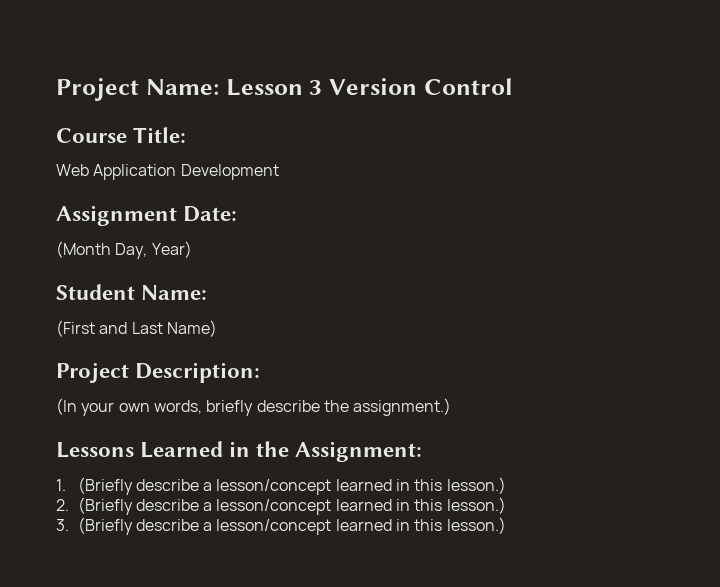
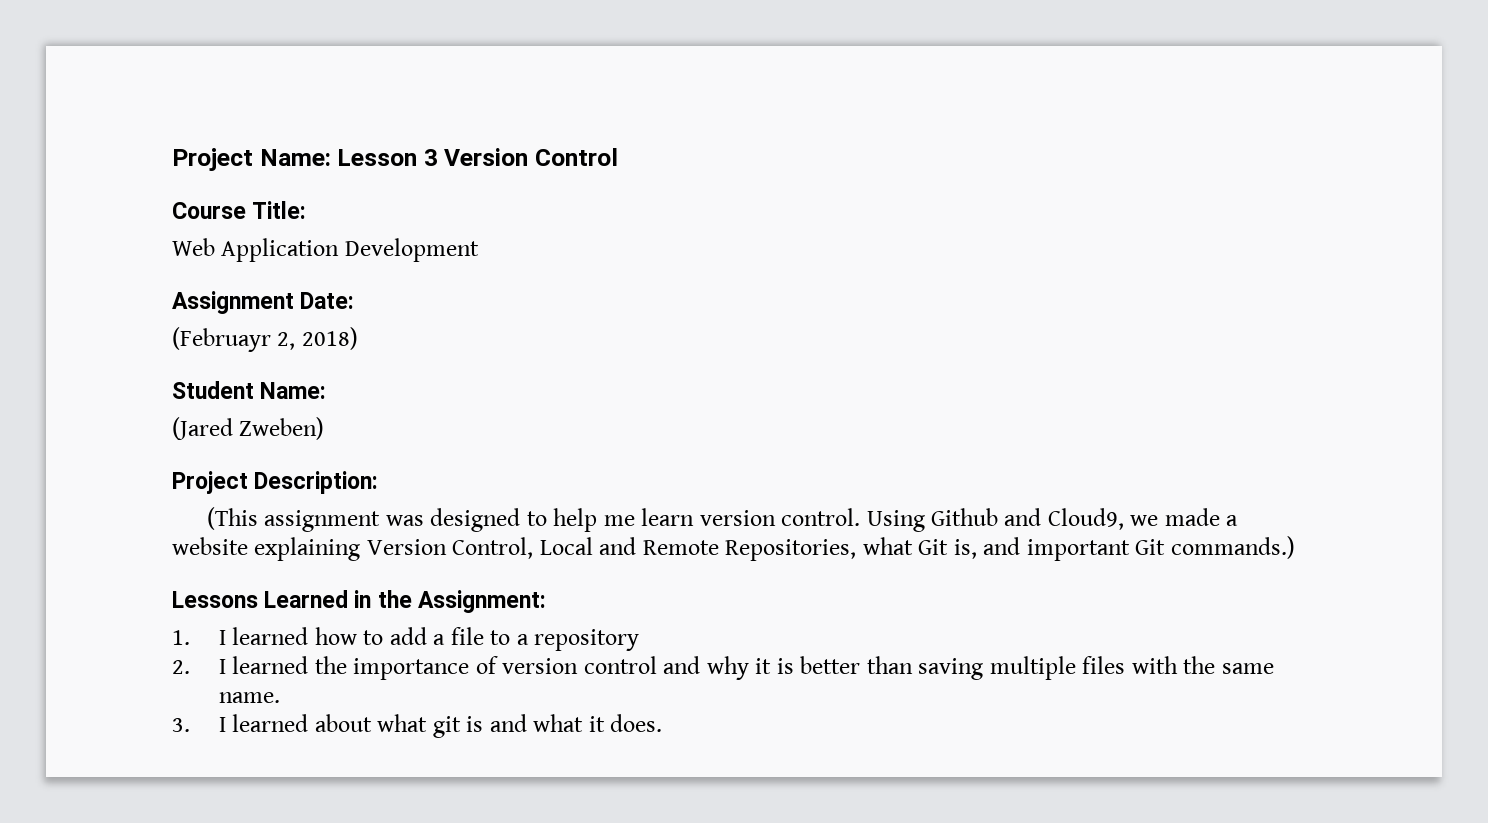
[56,241,192,259] (Month Day, Year) -> [172,327,358,352] (Februayr 2, 2018)
[56,320,217,337] [56,362,261,383] [56,398,452,416] (First and Last Name) // Project Description: // (In your own words, briefly describe the assignment.) -> [172,417,325,440] [172,471,379,494] [206,507,1239,532] [172,536,1295,561] (Jared Zweben) // Project Description: // (This assignment was designed to help me learn version control. Using Github and Cloud9, we made a website explaining Version Control, Local and Remote Repositories, what Git is, and important Git commands.)
[77,477,506,495] [56,497,506,515] [56,517,506,535] (Briefly describe a lesson/concept learned in this lesson.) // 2. (Briefly describe a lesson/concept learned in this lesson.) // 3. (Briefly describe a lesson/concept learned in this lesson.) -> [218,627,640,651] [172,656,1274,680] [218,692,280,703] [172,714,663,738] I learned how to add a file to a repository // 2. I learned the importance of version control and why it is better than saving multiple files with the same name. // 3. I learned about what git is and what it does.

